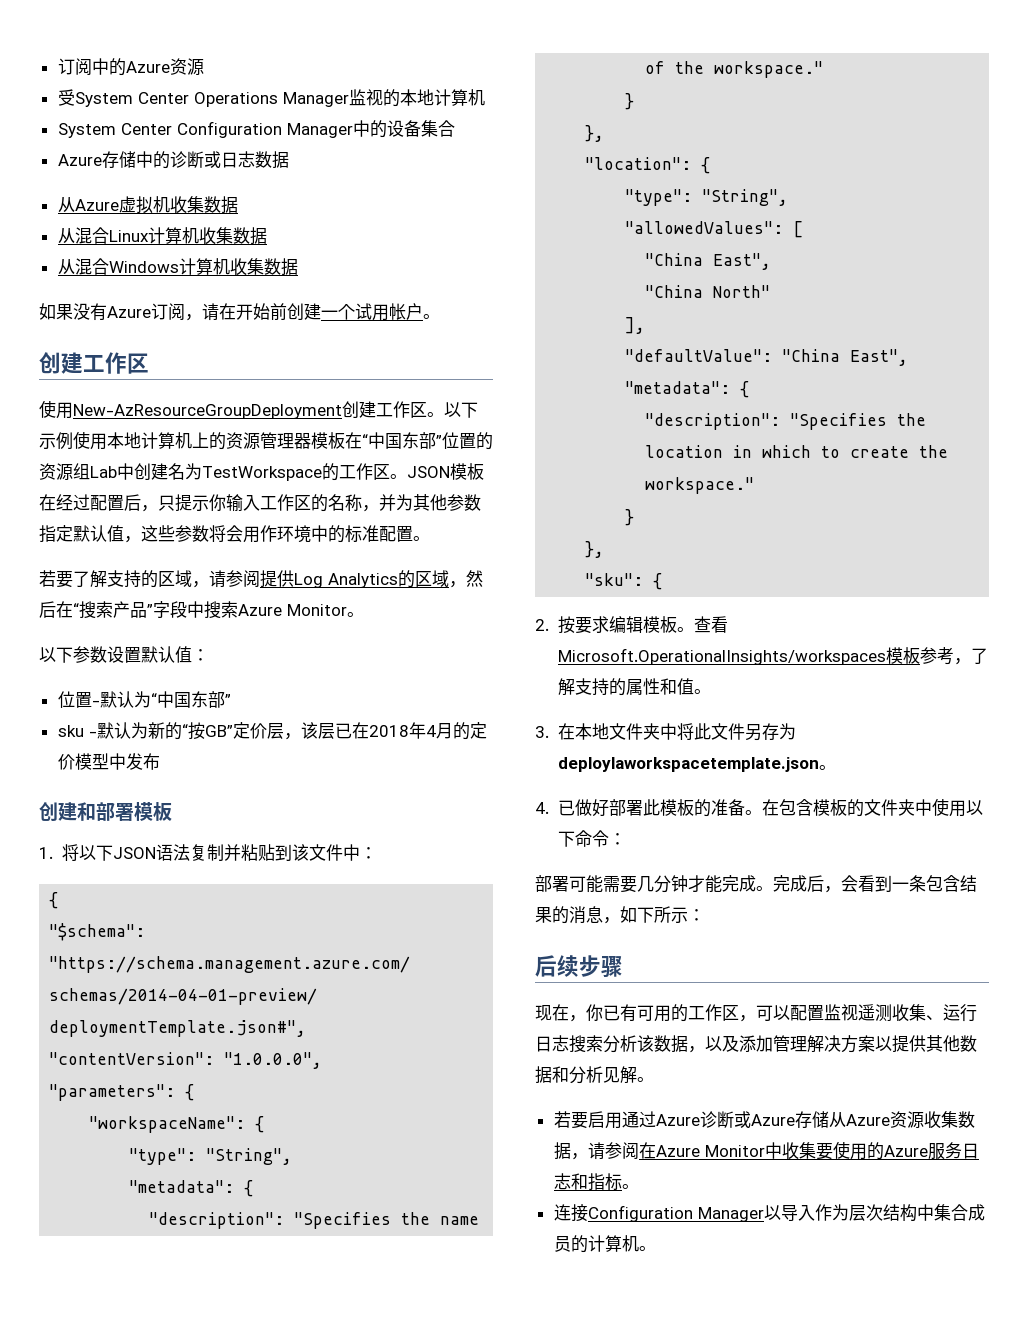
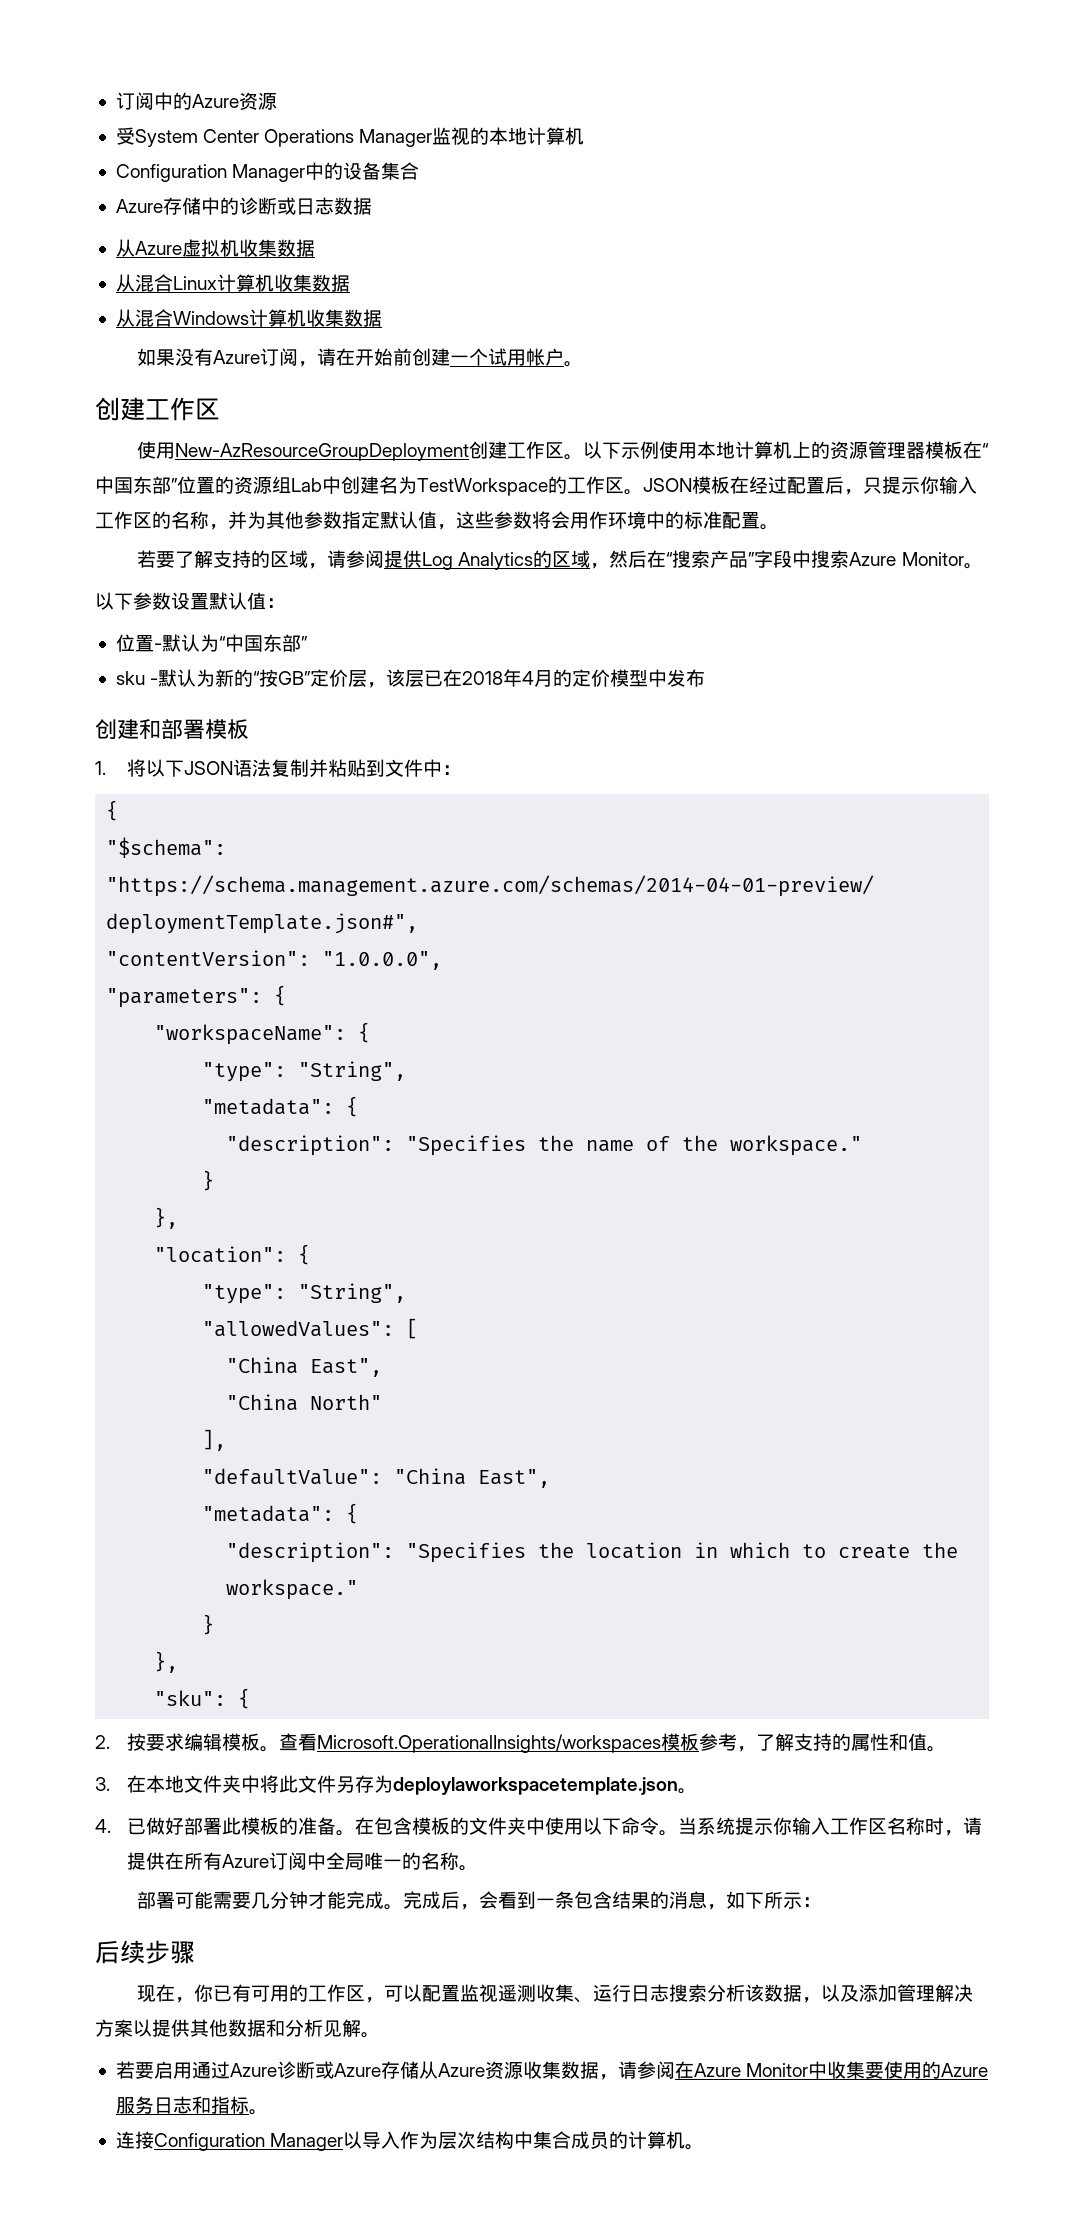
[57,123,172,138] System Center -> (585, 136) none
[291,844,309,861] 该 -> (386, 768) none
[608,833,626,845] ： -> [659,1817,983,1836] [127,1852,479,1871] 。当系统提示你输入工作区名称时，请提供在所有Azure订阅中全局唯一的名称。

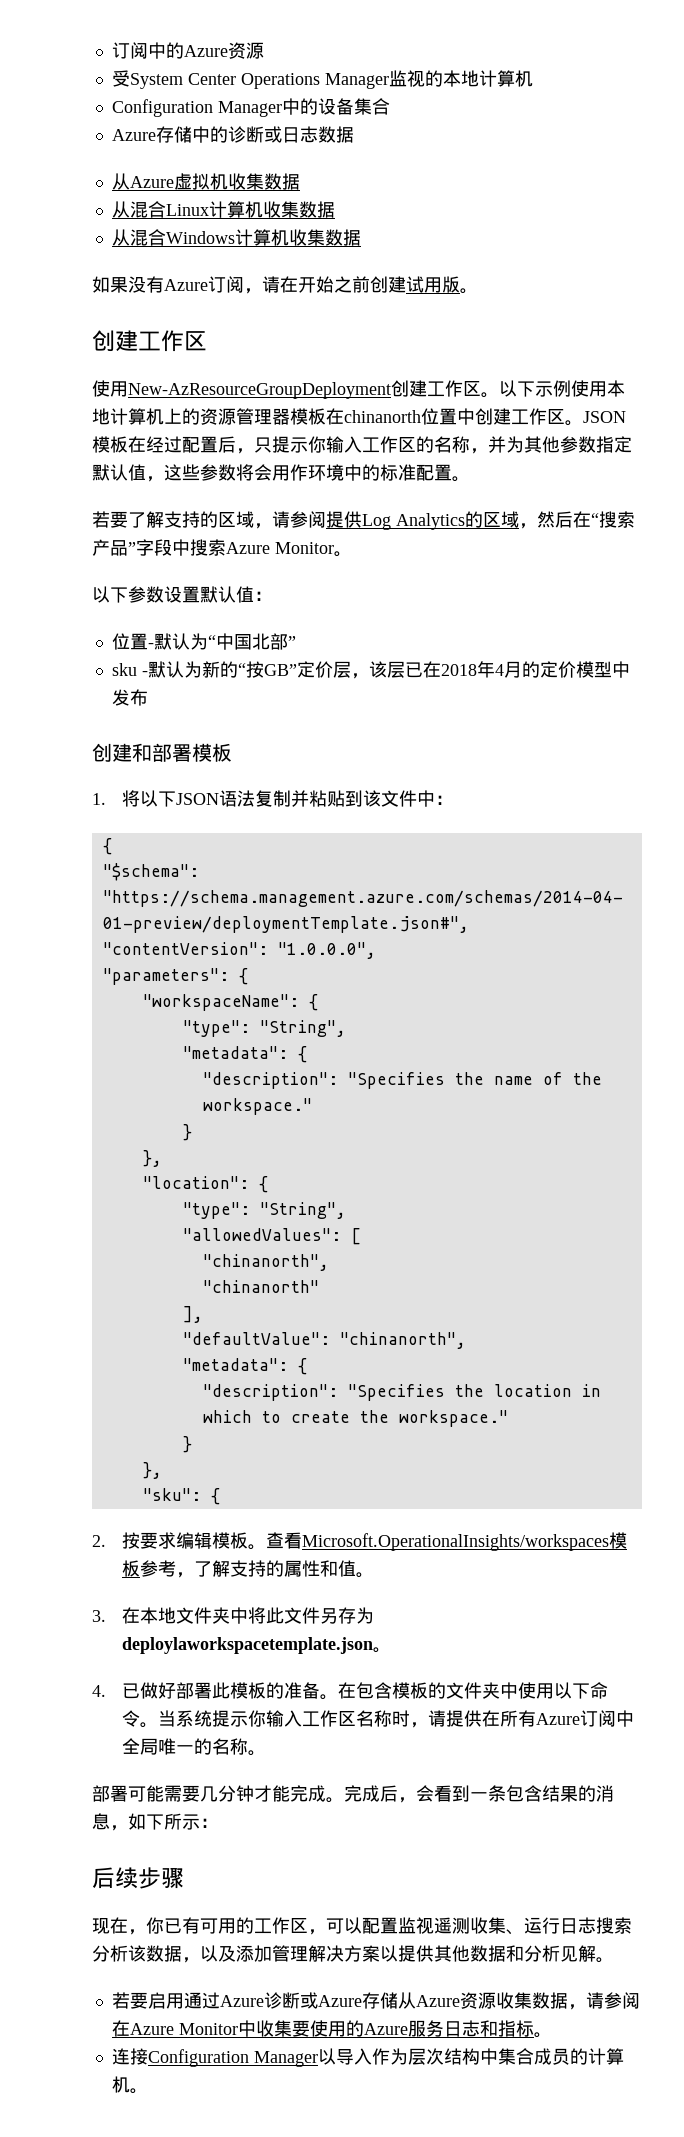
[393,348,565,366] 前创建一个试用帐户 -> [334,276,460,293] 之前创建试用版
[982,443,990,457] [95,476,567,496] “中国东部”位置的资源组Lab中创建名为TestWorkspace的 -> [344,408,511,425] chinanorth位置中创建
[262,634,282,652] 东 -> [251,633,270,650] 北
(386, 768) none -> [362,790,381,807] 该
[226,1357,383,1377] [226,1394,383,1411] "China East", // "China North" -> [202,1254,329,1271] [202,1280,319,1293] "chinanorth", // "chinanorth"
[394,1468,551,1488] "China East", -> [339,1332,466,1349] "chinanorth",

